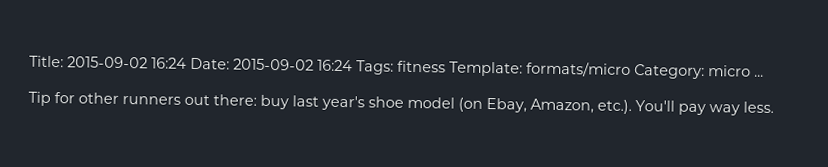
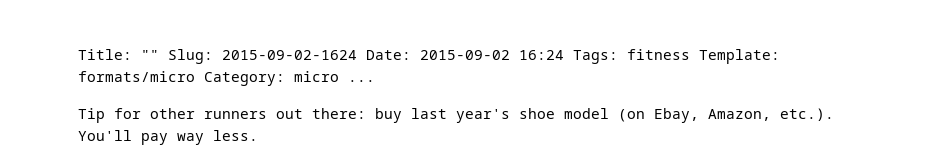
[67,56,187,69] 2015-09-02 16:24 -> [141,49,357,64] "" Slug: 2015-09-02-1624

